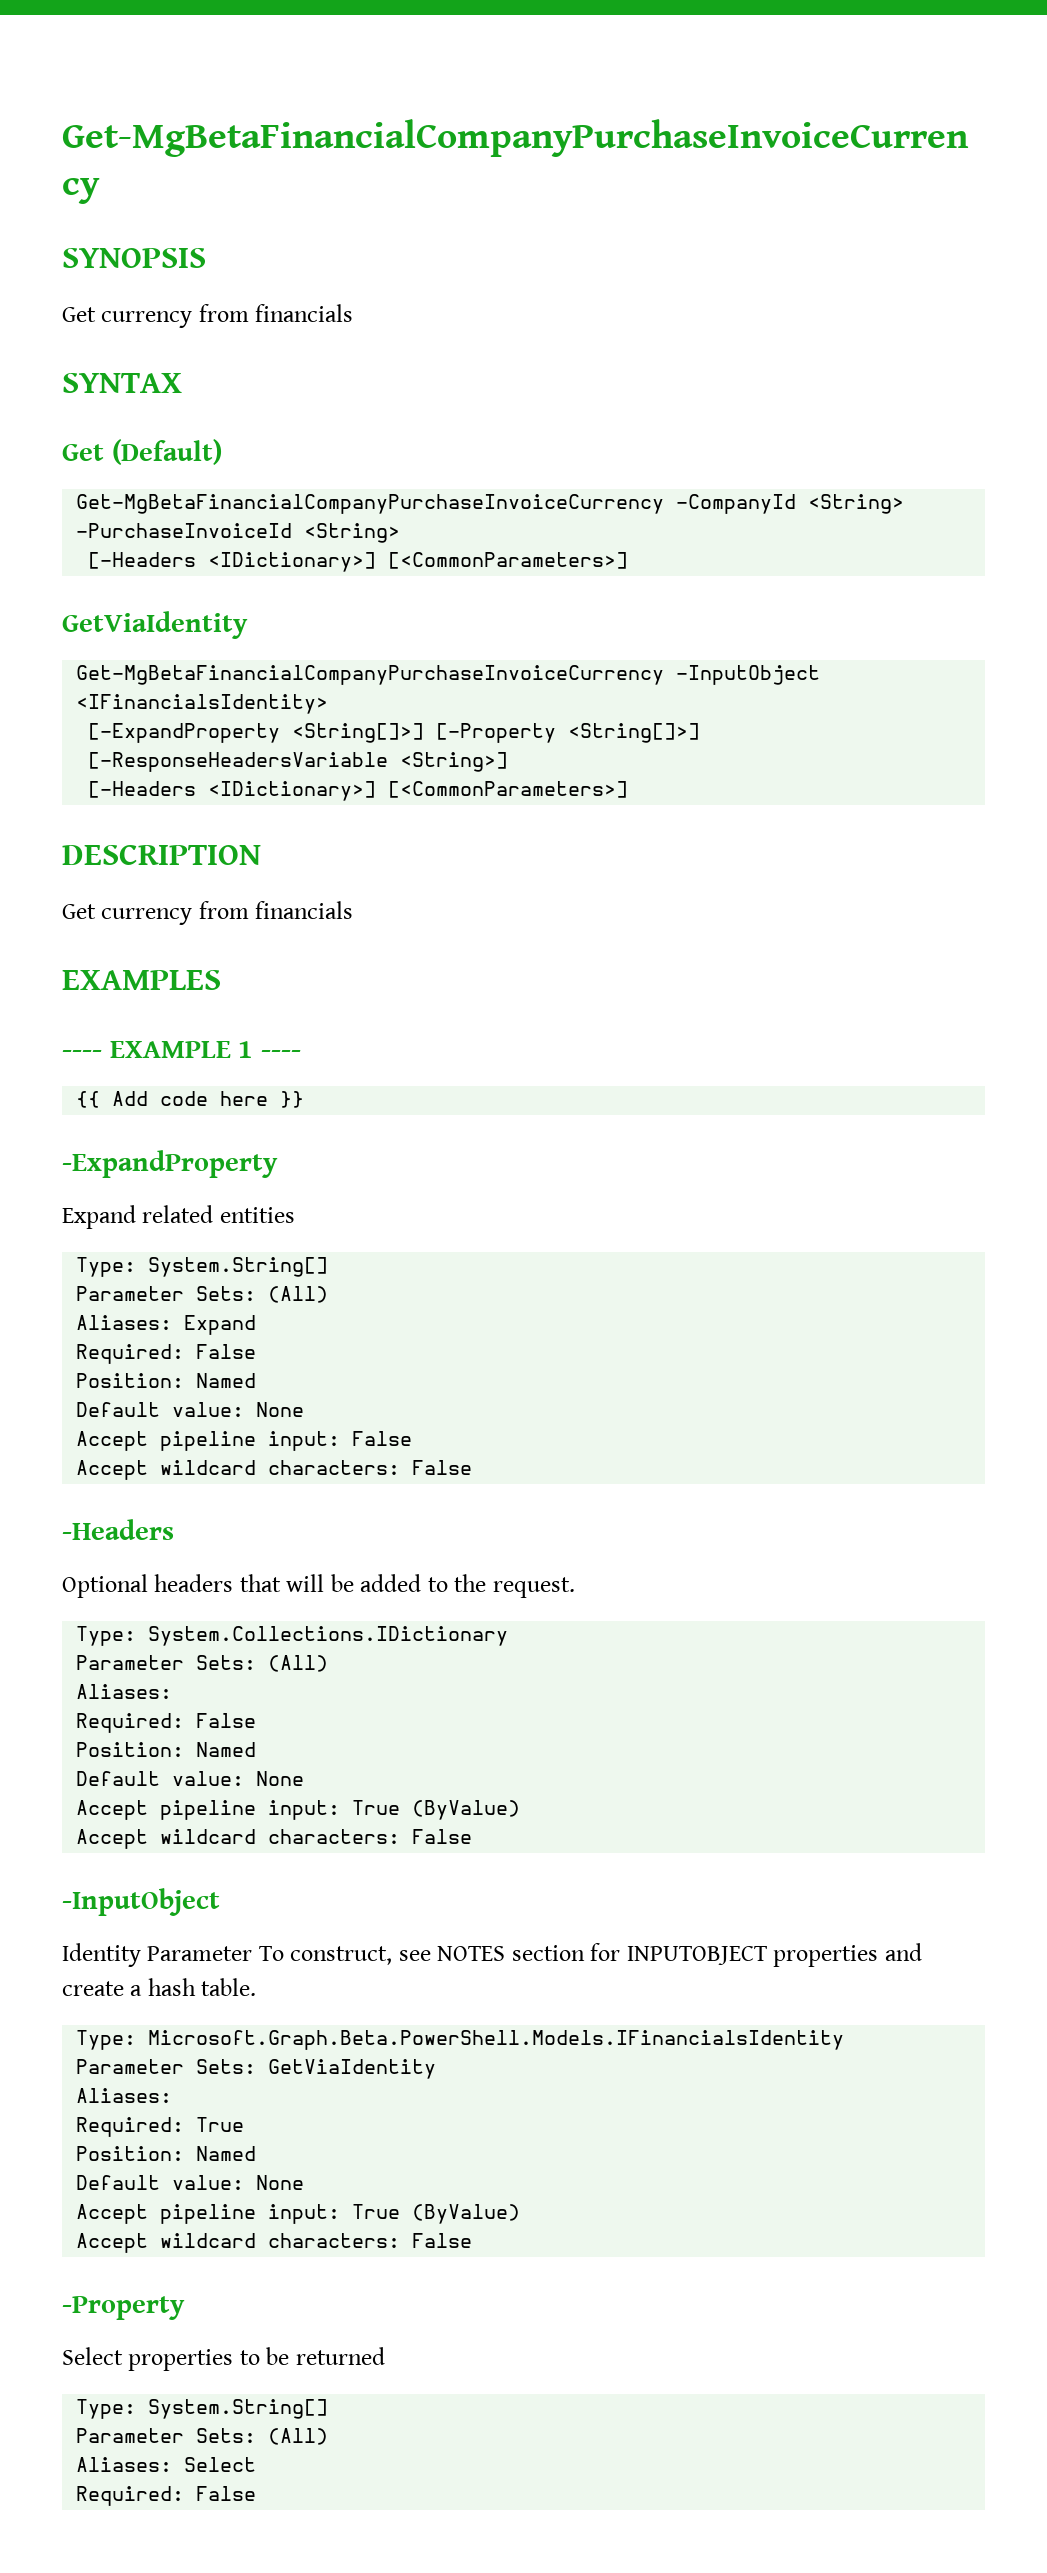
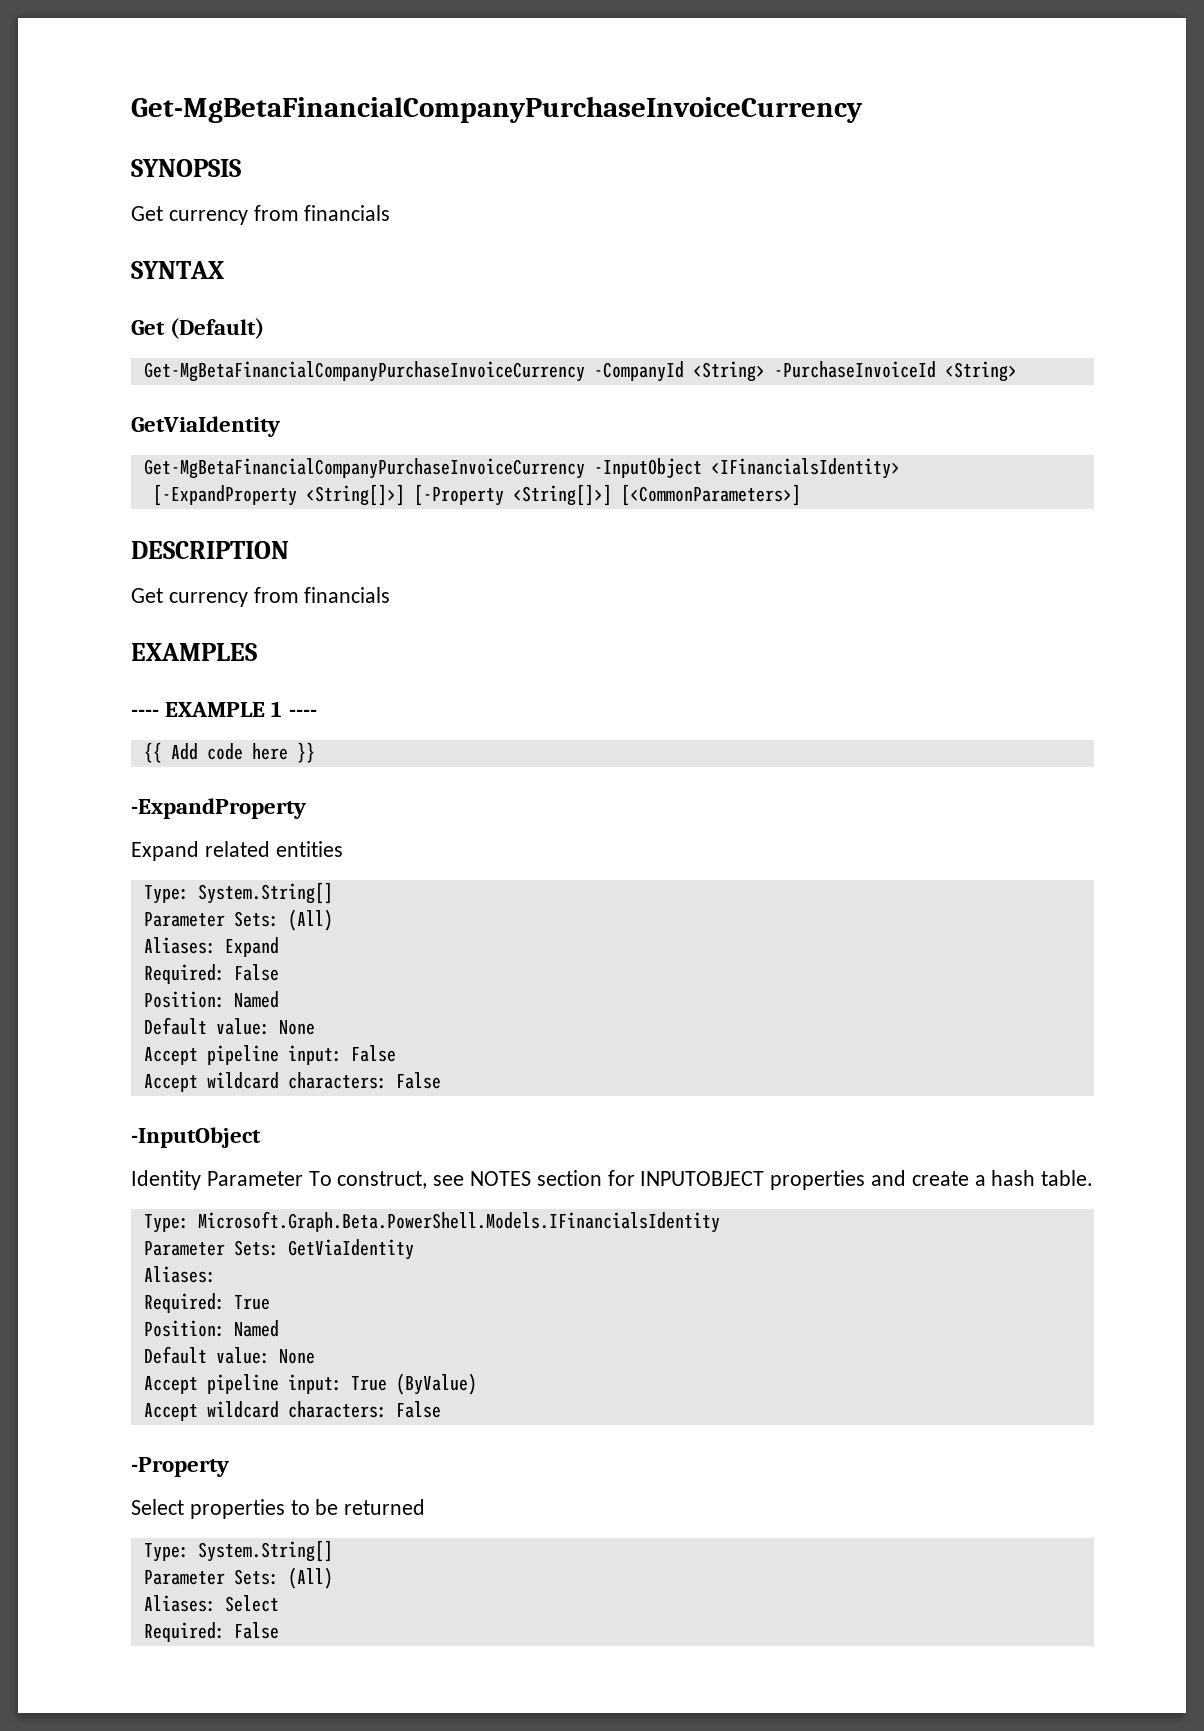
[88,552,629,572] // [-Headers <IDictionary>] [<CommonParameters>] -> (1017, 371) none
[88,752,509,772] [88,781,377,801] [-ResponseHeadersVariable <String>] // [-Headers <IDictionary>] -> (612, 495) none
[62,1519,174,1540] [62,1574,575,1598] [76,1626,509,1646] [76,1655,329,1672] [76,1684,173,1699] [76,1713,257,1733] [76,1742,257,1757] [76,1771,305,1786] [76,1800,521,1820] [76,1829,473,1849] // -Headers // Optional headers that will be added to the request. // Type: System.Collections.IDictionary // Parameter Sets: (All) // Aliases: // Required: False // Position: Named // Default value: None // Accept pipeline input: True (ByValue) // Accept wildcard characters: False -> (441, 1080) none

